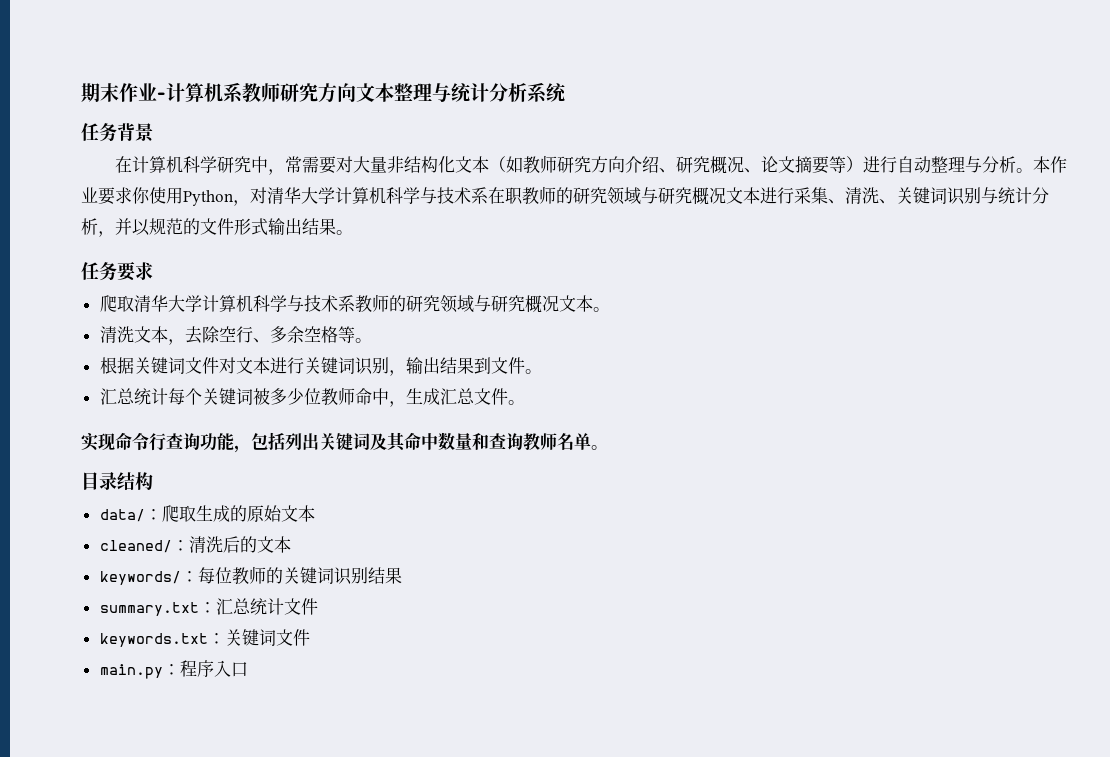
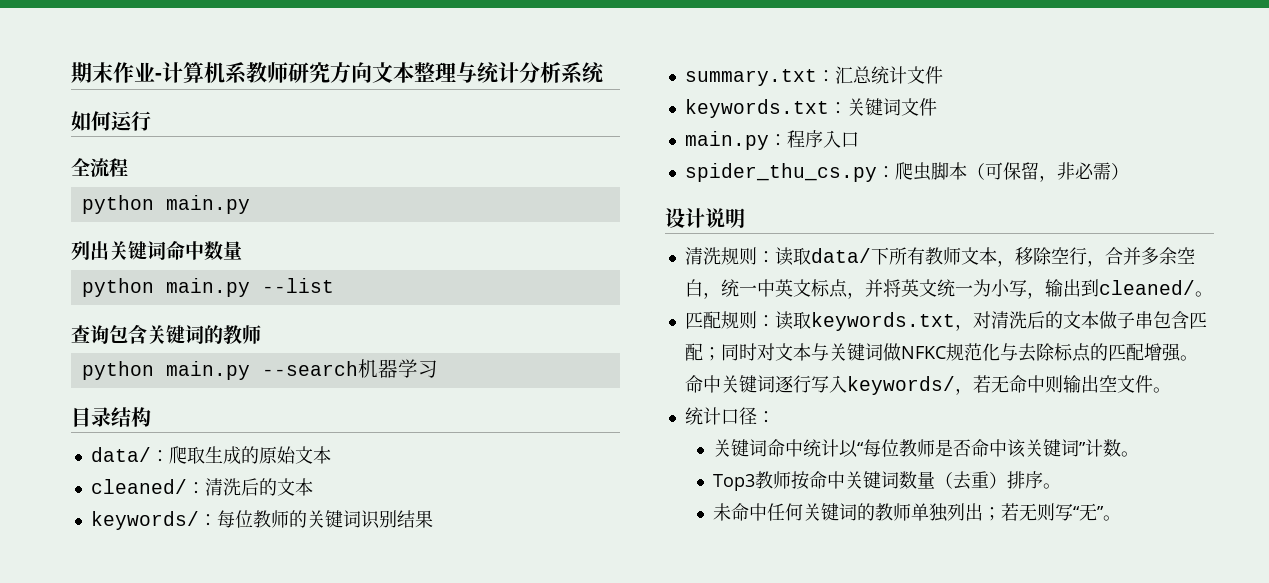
[81,123,154,142] [114,155,1067,175] [81,186,1049,206] [81,218,353,237] [81,262,153,281] [99,294,610,313] [99,326,372,345] [99,357,542,376] [99,387,525,407] [81,432,285,453] 任务背景 // 在计算机科学研究中，常需要对大量非结构化文本（如教师研究方向介绍、研究概况、论文摘要等）进行自动整理与分析。本作业要求你使用Python，对清华大学计算机科学与技术系在职教师的研究领域与研究概况文本进行采集、清洗、关键词识别与统计分析，并以规范的文件形式输出结果。 // 任务要求 // 爬取清华大学计算机科学与技术系教师的研究领域与研究概况文本。 // 清洗文本，去除空行、多余空格等。 // 根据关键词文件对文本进行关键词识别，输出结果到文件。 // 汇总统计每个关键词被多少位教师命中，生成汇总文件。 // 实现命令行查询功能，包括 -> [71,111,151,131] [71,158,128,177] [81,195,250,214] 如何运行 // 全流程 // python main.py //
[370,432,407,452] 及其 -> (166, 250) none
[472,433,608,450] 和查询教师名单。 -> [81,278,334,297] [71,324,261,344] [81,359,438,380] // python main.py --list // 查询包含关键词的教师 // python main.py --search机器学习
(248, 669) none -> [684,162,1129,182] [665,208,745,228] [684,247,1195,267] [684,279,1213,299] [684,311,1207,331] [684,343,1198,362] [684,375,1171,395] [684,407,775,425] [712,439,1139,458] [712,471,1061,491] [712,503,1121,522] // spider_thu_cs.py：爬虫脚本（可保留，非必需） // 设计说明 // 清洗规则：读取data/下所有教师文本，移除空行，合并多余空白，统一中英文标点，并将英文统一为小写，输出到cleaned/。 // 匹配规则：读取keywords.txt，对清洗后的文本做子串包含匹配；同时对文本与关键词做NFKC规范化与去除标点的匹配增强。命中关键词逐行写入keywords/，若无命中则输出空文件。 // 统计口径： // 关键词命中统计以“每位教师是否命中该关键词”计数。 // Top3教师按命中关键词数量（去重）排序。 // 未命中任何关键词的教师单独列出；若无则写“无”。

